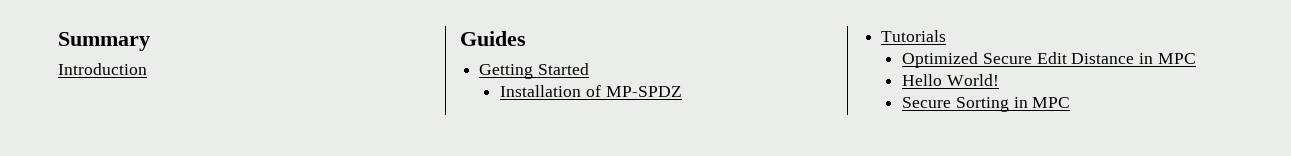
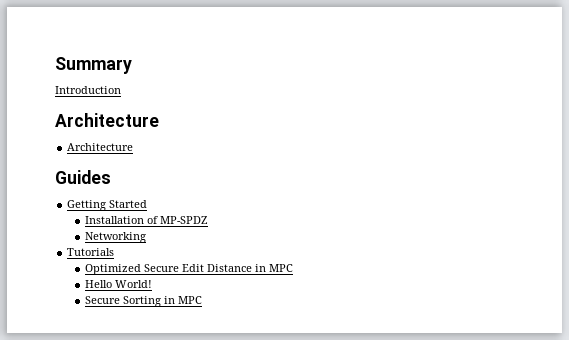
(147, 69) none -> [55,113,159,127] [67,143,134,151] // Architecture // Architecture
(682, 91) none -> [84,232,146,243] // Networking

